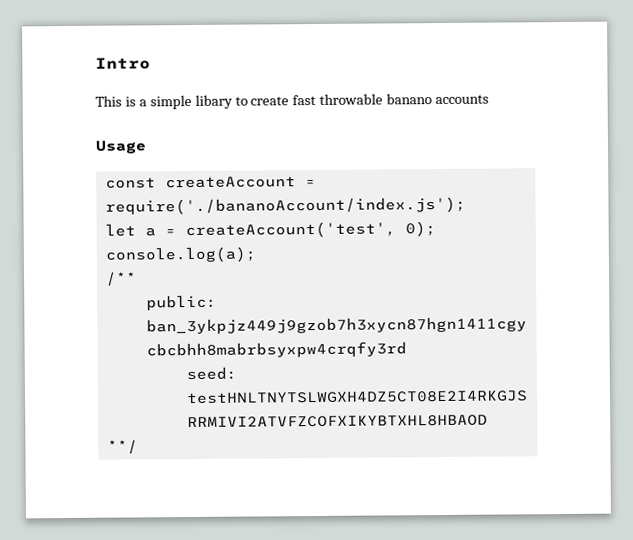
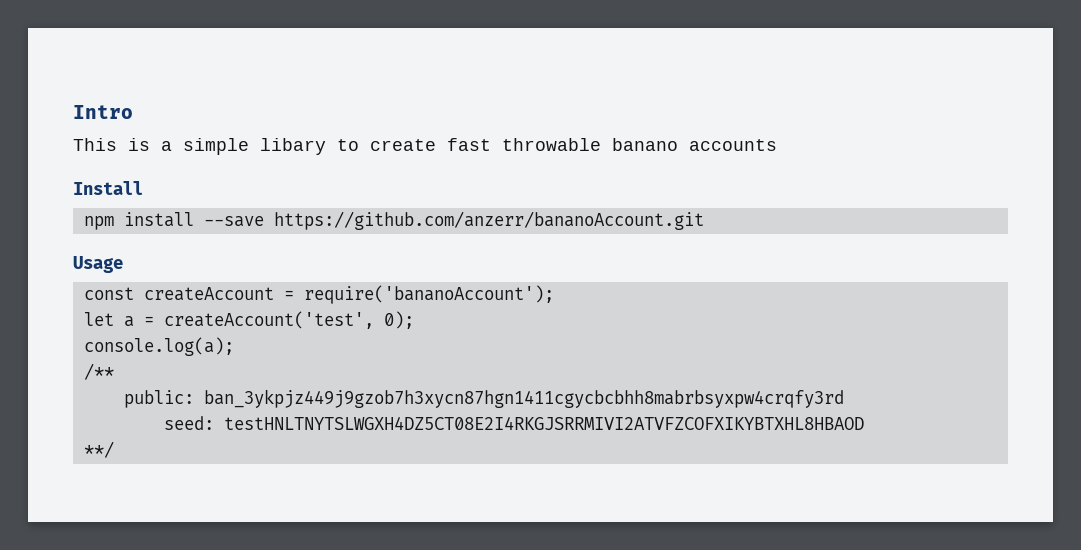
(490, 99) none -> [73,181,143,195] [83,211,704,230] // Install // npm install --save https://github.com/anzerr/bananoAccount.git
[104,196,466,216] require('./bananoAccount/index.js'); -> [303,285,554,304] require('bananoAccount');

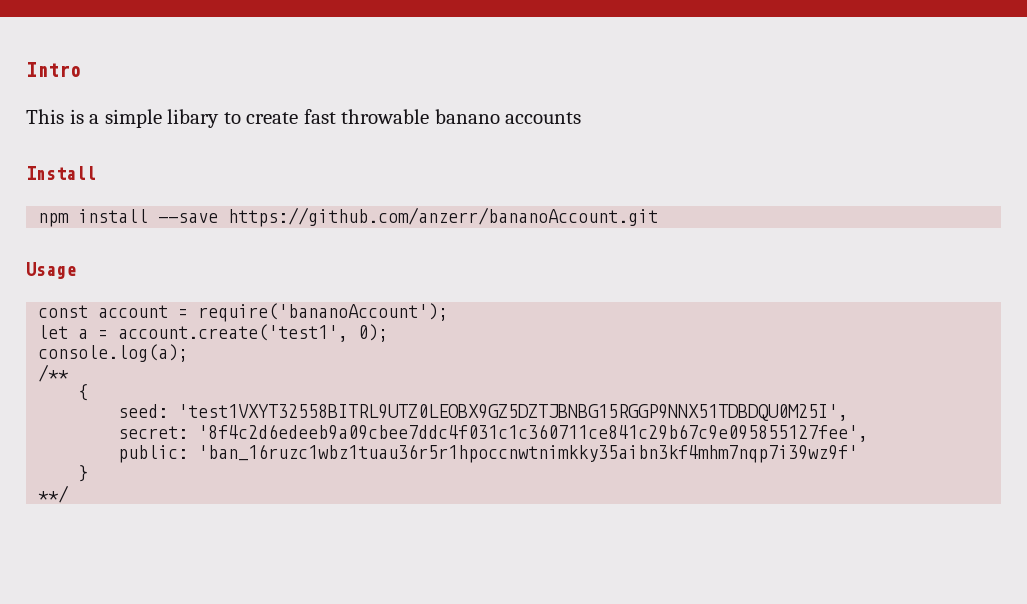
[143,287,274,301] createAccount -> [98,305,169,318] account
[163,311,374,329] createAccount('test', -> [118,324,349,342] account.create('test1',
[123,389,844,408] public: ban_3ykpjz449j9gzob7h3xycn87hgn1411cgycbcbhh8mabrbsyxpw4crqfy3rd -> [78,384,89,401] {
[223,416,864,430] testHNLTNYTSLWGXH4DZ5CT08E2I4RKGJSRRMIVI2ATVFZCOFXIKYBTXHL8HBAOD -> [178,404,849,421] [118,424,869,442] [118,444,859,463] [78,465,89,482] 'test1VXYT32558BITRL9UTZ0LEOBX9GZ5DZTJBNBG15RGGP9NNX51TDBDQU0M25I', // secret: '8f4c2d6edeeb9a09cbee7ddc4f031c1c360711ce841c29b67c9e095855127fee', // public: 'ban_16ruzc1wbz1tuau36r5r1hpoccnwtnimkky35aibn3kf4mhm7nqp7i39wz9f' // }

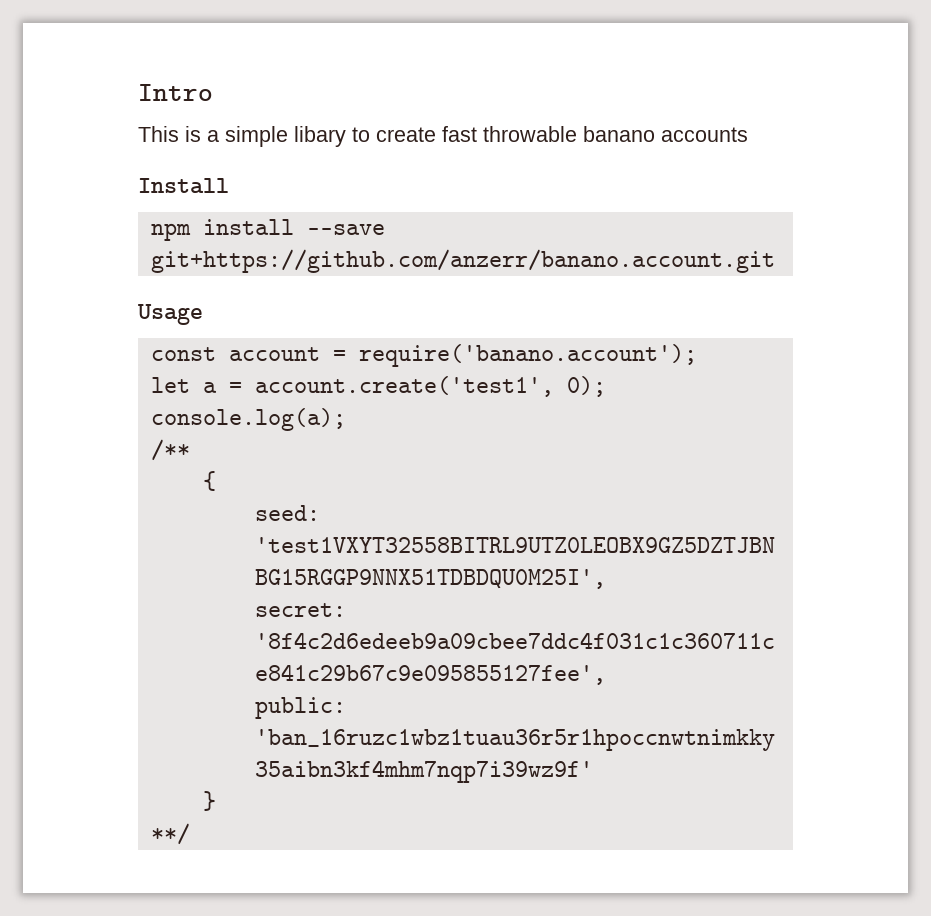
[228,207,659,227] https://github.com/anzerr/bananoAccount.git -> [150,249,775,273] git+https://github.com/anzerr/banano.account.git
[198,303,449,322] require('bananoAccount'); -> [358,344,697,367] require('banano.account');

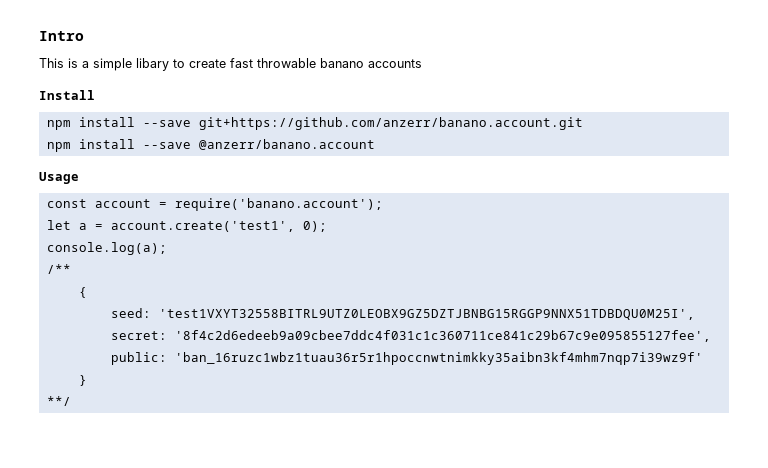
(775, 261) none -> [46,139,375,152] // npm install --save @anzerr/banano.account

